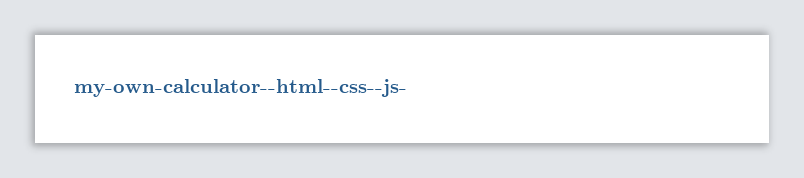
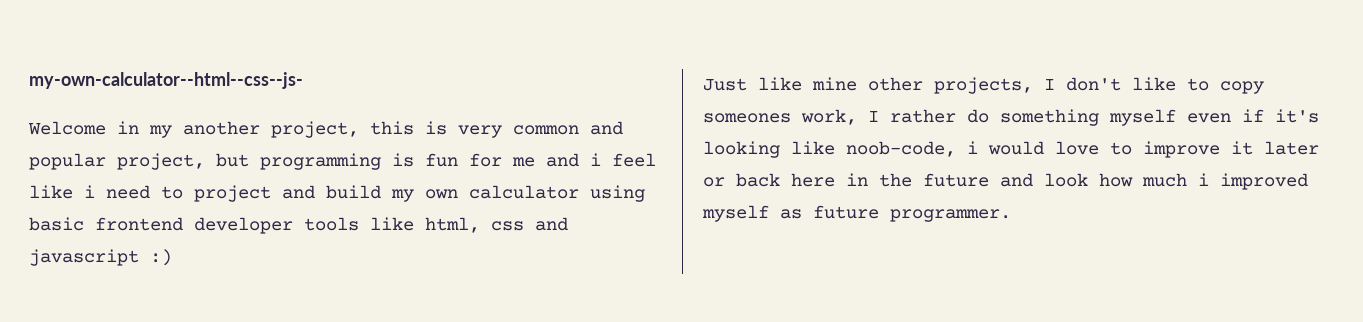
(407, 88) none -> [28,121,623,138] [29,153,656,170] [29,185,645,202] [29,217,568,234] [29,249,172,266] [703,77,1264,94] [703,109,1319,126] [703,141,1319,158] [703,173,1308,190] [702,205,1011,222] // Welcome in my another project, this is very common and popular project, but programming is fun for me and i feel like i need to project and build my own calculator using basic frontend developer tools like html, css and javascript :) // Just like mine other projects, I don't like to copy someones work, I rather do something myself even if it's looking like noob-code, i would love to improve it later or back here in the future and look how much i improved myself as future programmer.

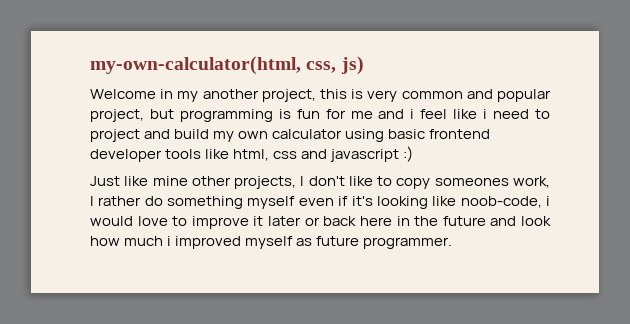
[29,72,303,89] my-own-calculator--html--css--js- -> [90,56,364,75] my-own-calculator(html, css, js)

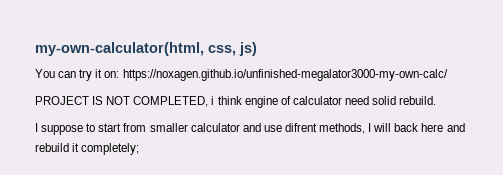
[90,89,551,102] [90,109,550,122] [90,129,491,142] [90,146,414,162] [90,176,550,189] [90,196,550,209] [90,216,552,229] [90,236,453,249] Welcome in my another project, this is very common and popular project, but programming is fun for me and i feel like i need to project and build my own calculator using basic frontend developer tools like html, css and javascript :) // Just like mine other projects, I don't like to copy someones work, I rather do something myself even if it's looking like noob-code, i would love to improve it later or back here in the future and look how much i improved myself as future programmer. -> [35,69,448,81] [35,96,437,108] [35,123,465,135] [35,143,140,155] You can try it on: https://noxagen.github.io/unfinished-megalator3000-my-own-calc/ // PROJECT IS NOT COMPLETED, i think engine of calculator need solid rebuild. // I suppose to start from smaller calculator and use difrent methods, I will back here and rebuild it completely;

